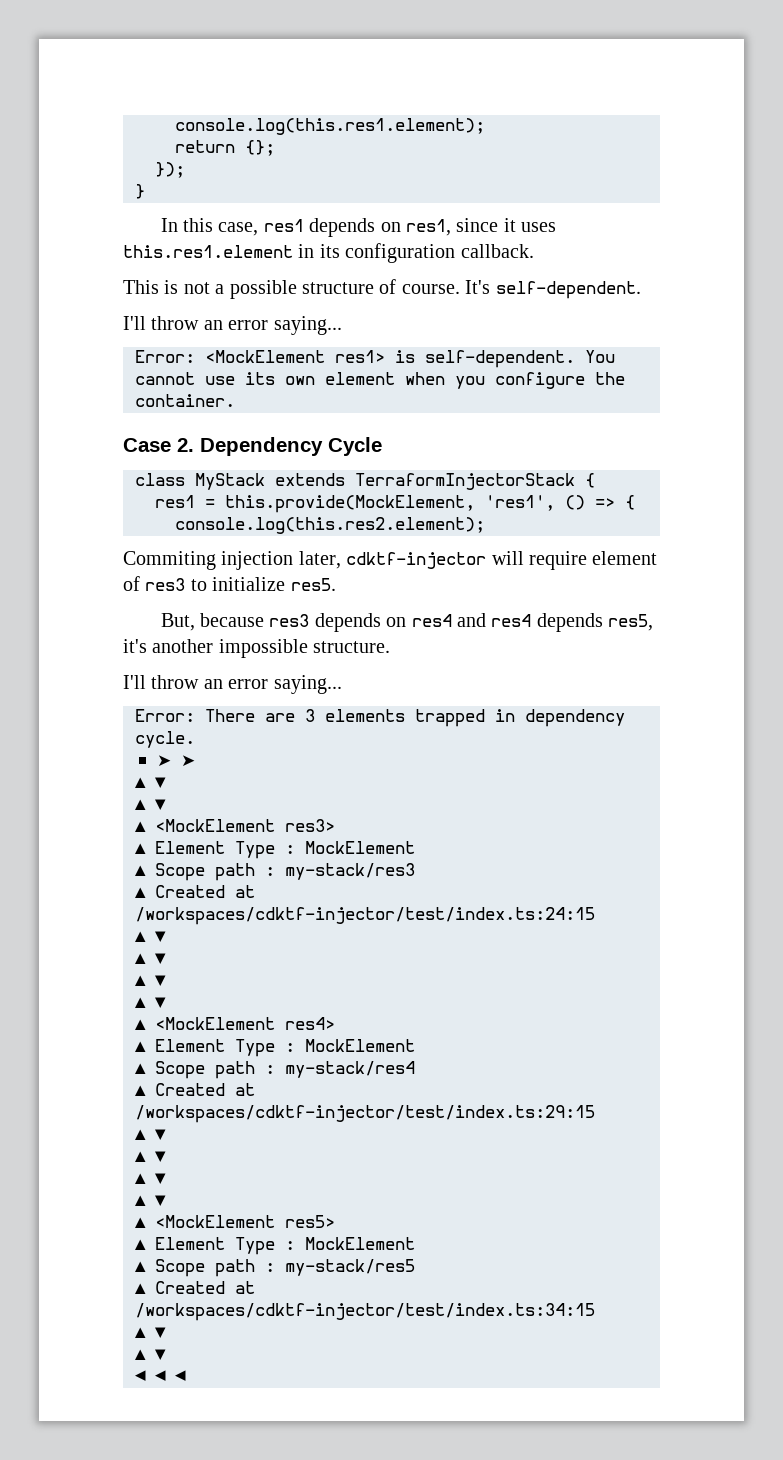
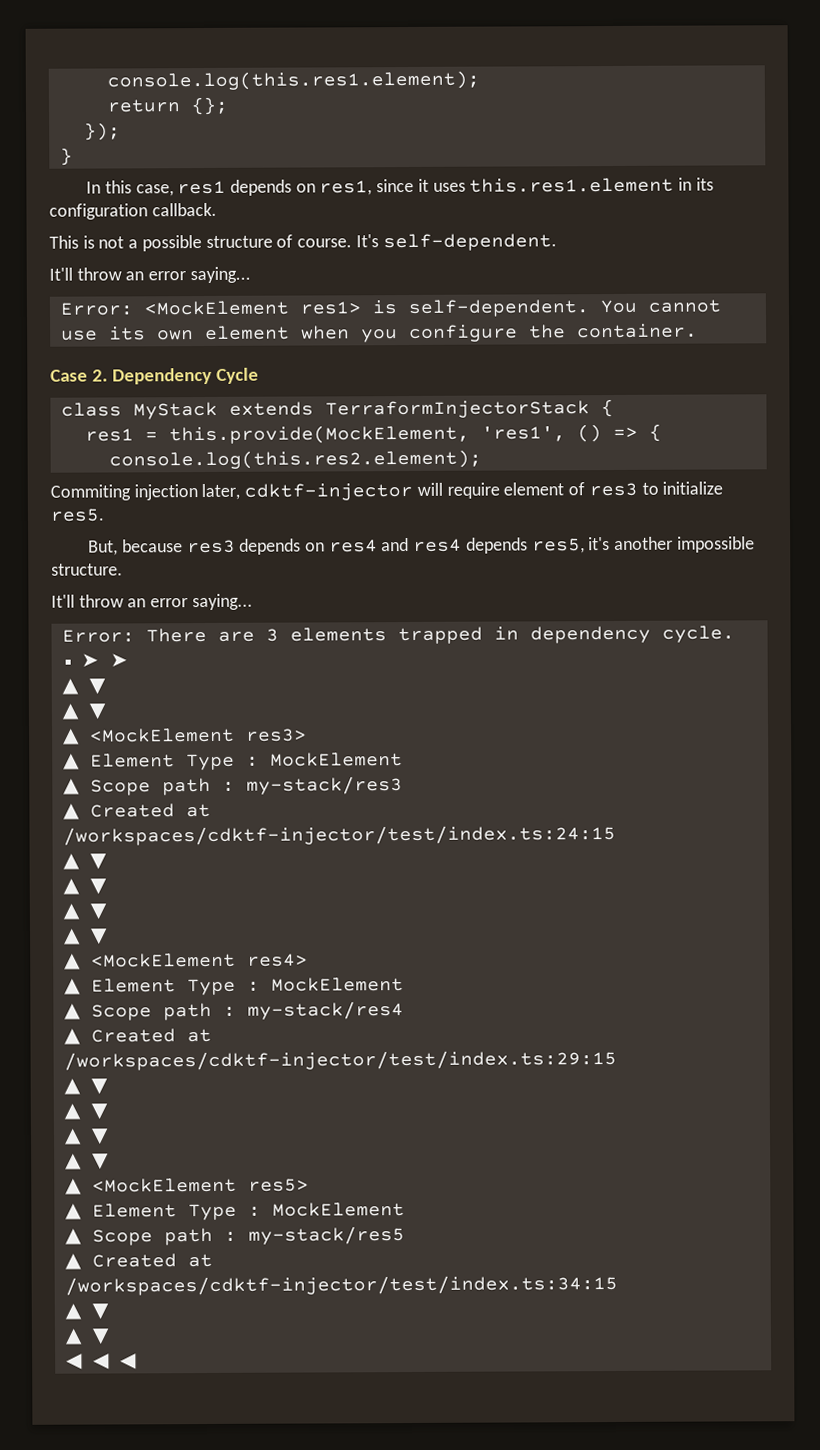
[123,316,146,330] I'll -> [49,267,73,281] It'll
[123,675,146,689] I'll -> [51,594,75,608] It'll

